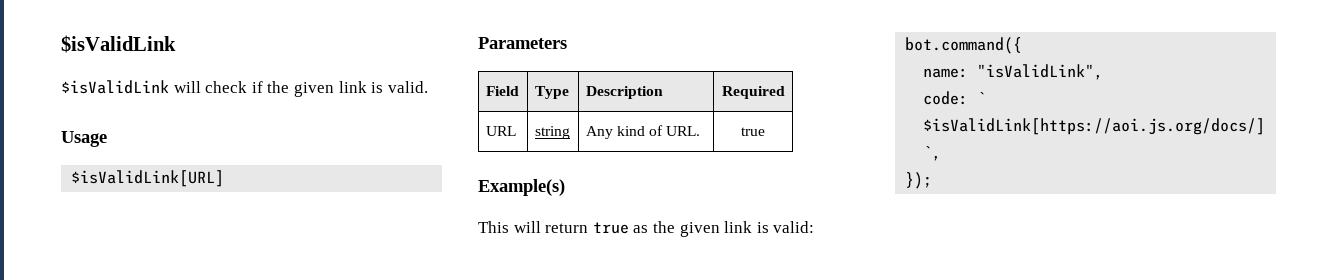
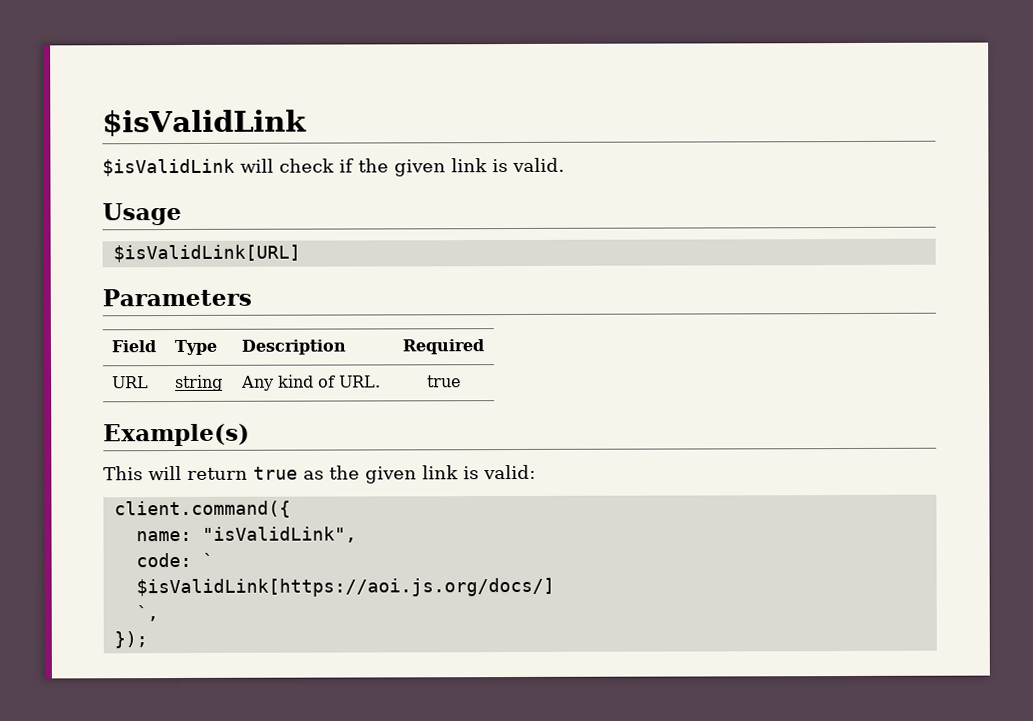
[905,37,1023,54] bot.command({ -> [113,500,291,519] client.command({

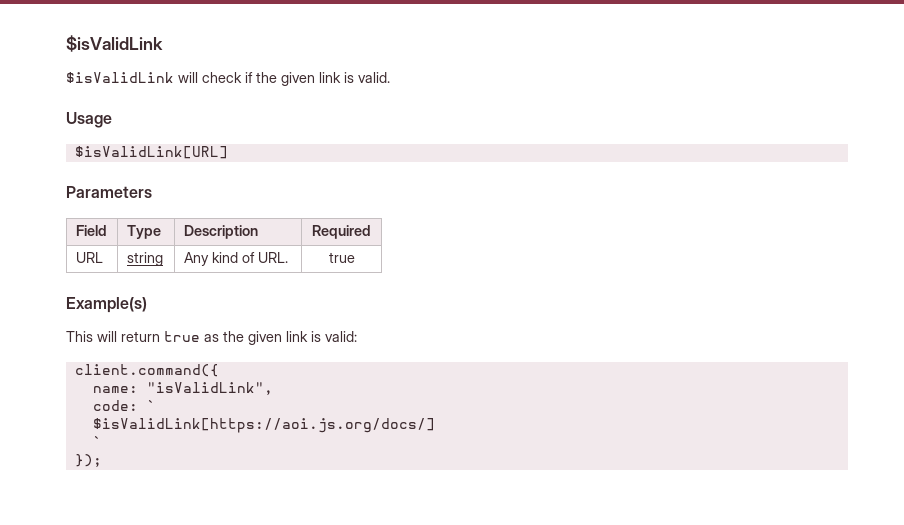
[135,605,159,622] `, -> [92,436,102,447] `

